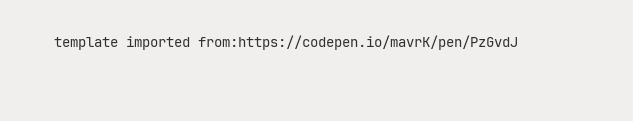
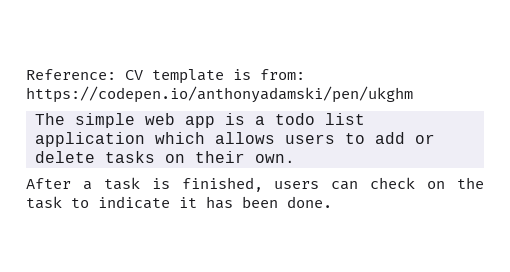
[54,35,518,50] template imported from:https://codepen.io/mavrK/pen/PzGvdJ -> [26,69,305,84] [26,86,413,103] [35,113,365,128] [35,132,435,147] [35,151,295,163] [26,177,485,192] [26,196,332,209] Reference: CV template is from: https://codepen.io/anthonyadamski/pen/ukghm // The simple web app is a todo list application which allows users to add or delete tasks on their own. // After a task is finished, users can check on the task to indicate it has been done.

